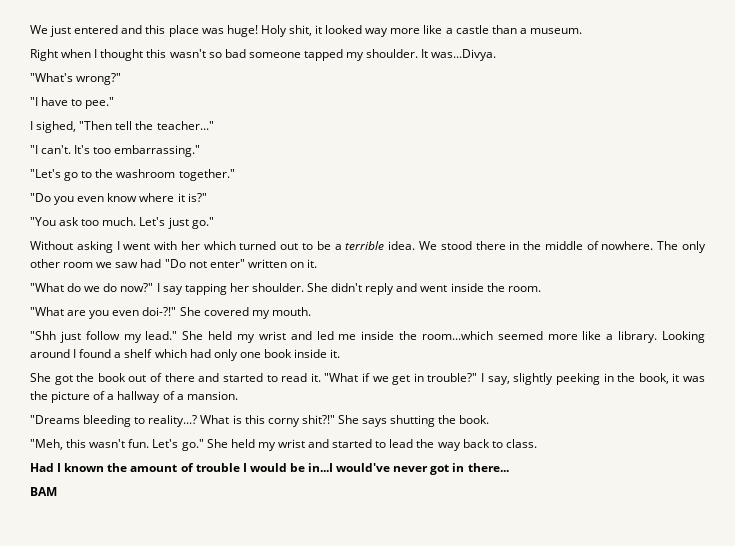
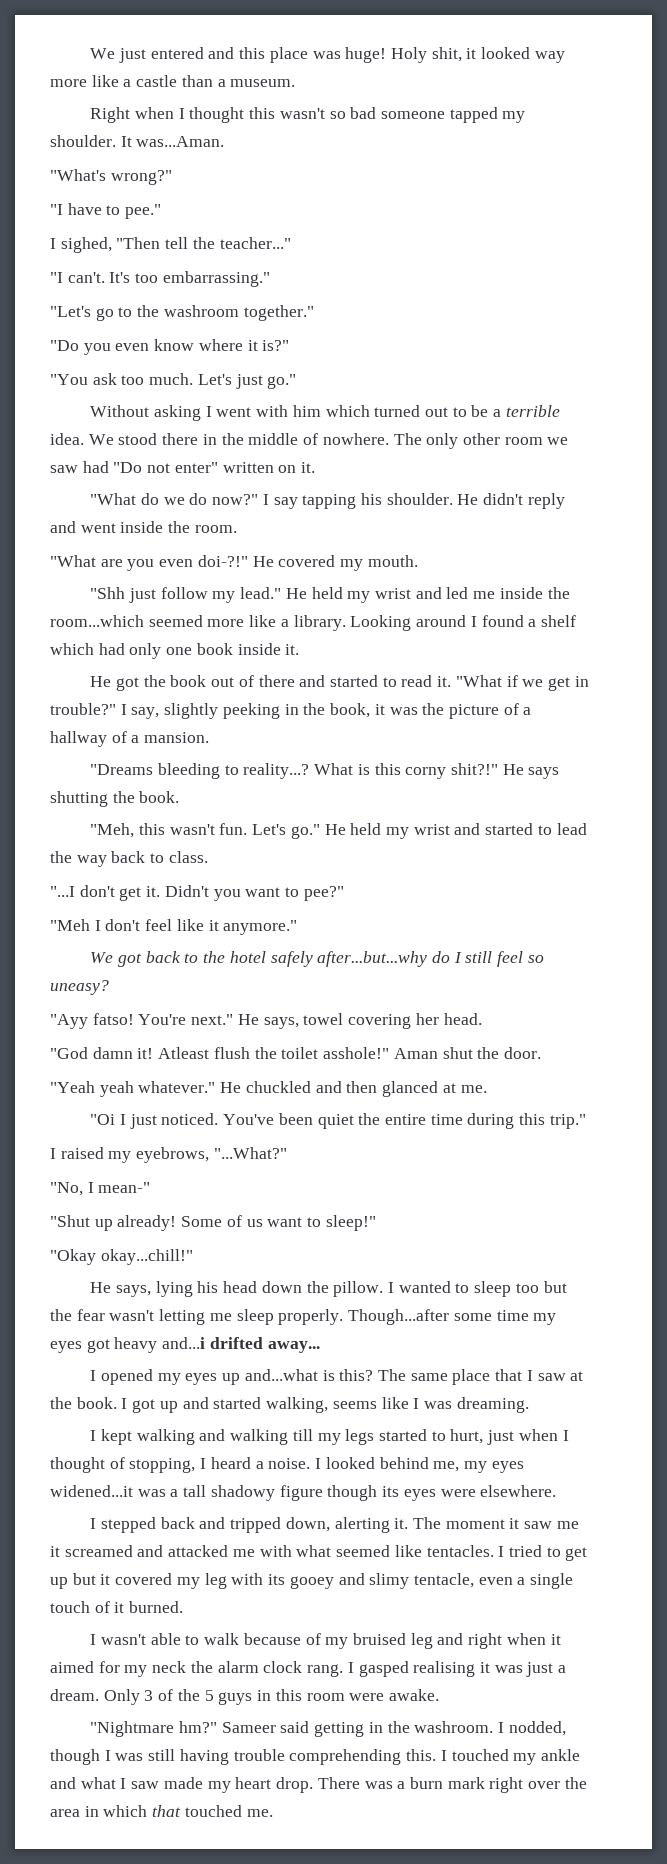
[431,49,497,61] was...Divya. -> [136,136,225,147] was...Aman.
[180,241,200,250] her -> [292,405,321,417] him
[229,283,329,292] her shoulder. She -> [360,493,479,505] his shoulder. He
[179,307,201,316] She -> [252,556,274,567] He
[182,331,204,340] She -> [285,588,307,599] He
[30,373,51,382] She -> [90,676,112,687] He
[337,415,359,424] She -> [502,764,524,775] He
[206,439,228,448] She -> [324,824,346,835] He
[30,463,509,475] [30,487,57,496] Had I known the amount of trouble I would be in...I would've never got in there... // BAM -> [50,885,344,901] [50,919,298,935] [90,951,544,967] [50,980,109,995] [50,1013,482,1029] [50,1047,541,1059] [50,1081,487,1097] [90,1113,586,1129] [50,1147,287,1163] [50,1182,151,1196] [50,1215,376,1231] [50,1249,193,1265] [90,1281,567,1297] [50,1309,557,1325] [50,1337,320,1353] [90,1369,584,1385] [50,1397,529,1413] [90,1429,569,1445] [50,1457,524,1473] [50,1485,557,1501] [90,1517,579,1533] [50,1545,588,1561] [50,1573,574,1589] [50,1601,184,1613] [90,1633,561,1649] [50,1661,567,1677] [50,1689,439,1705] [90,1721,566,1737] [50,1749,580,1765] [50,1777,587,1793] [50,1805,273,1817] "...I don't get it. Didn't you want to pee?" // "Meh I don't feel like it anymore." // We got back to the hotel safely after...but...why do I still feel so uneasy? // "Ayy fatso! You're next." He says, towel covering her head. // "God damn it! Atleast flush the toilet asshole!" Aman shut the door. // "Yeah yeah whatever." He chuckled and then glanced at me. // "Oi I just noticed. You've been quiet the entire time during this trip." // I raised my eyebrows, "...What?" // "No, I mean-" // "Shut up already! Some of us want to sleep!" // "Okay okay...chill!" // He says, lying his head down the pillow. I wanted to sleep too but the fear wasn't letting me sleep properly. Though...after some time my eyes got heavy and...i drifted away... // I opened my eyes up and...what is this? The same place that I saw at the book. I got up and started walking, seems like I was dreaming. // I kept walking and walking till my legs started to hurt, just when I thought of stopping, I heard a noise. I looked behind me, my eyes widened...it was a tall shadowy figure though its eyes were elsewhere. // I stepped back and tripped down, alerting it. The moment it saw me it screamed and attacked me with what seemed like tentacles. I tried to get up but it covered my leg with its gooey and slimy tentacle, even a single touch of it burned. // I wasn't able to walk because of my bruised leg and right when it aimed for my neck the alarm clock rang. I gasped realising it was just a dream. Only 3 of the 5 guys in this room were awake. // "Nightmare hm?" Sameer said getting in the washroom. I nodded, though I was still having trouble comprehending this. I touched my ankle and what I saw made my heart drop. There was a burn mark right over the area in which that touched me.

